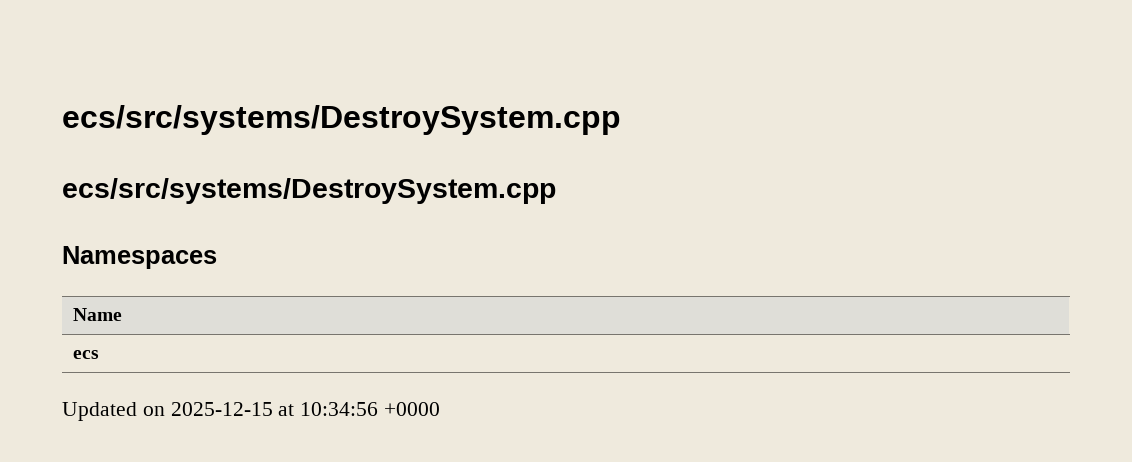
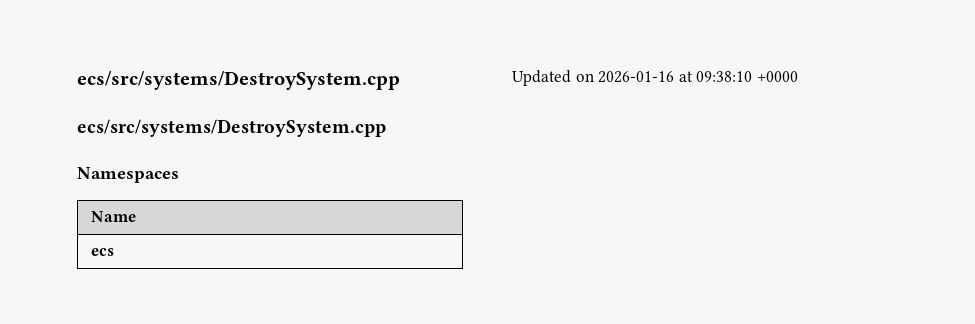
[170,402,379,416] 2025-12-15 at 10:34:56 -> [598,71,753,83] 2026-01-16 at 09:38:10

